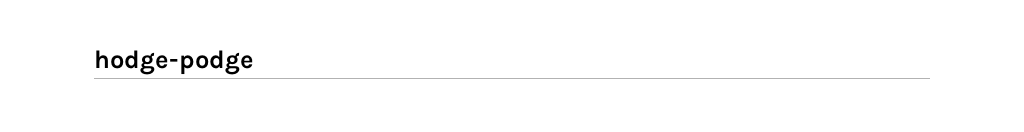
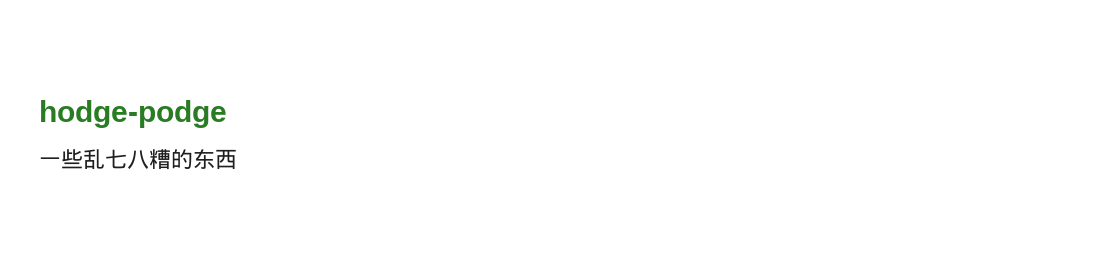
(254, 62) none -> [39,149,237,170] // 一些乱七八糟的东西

